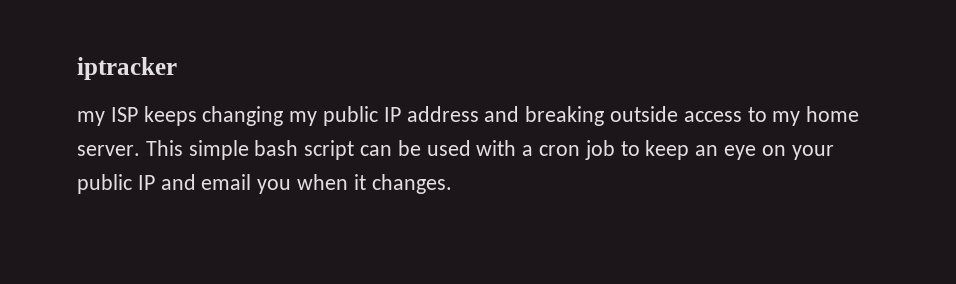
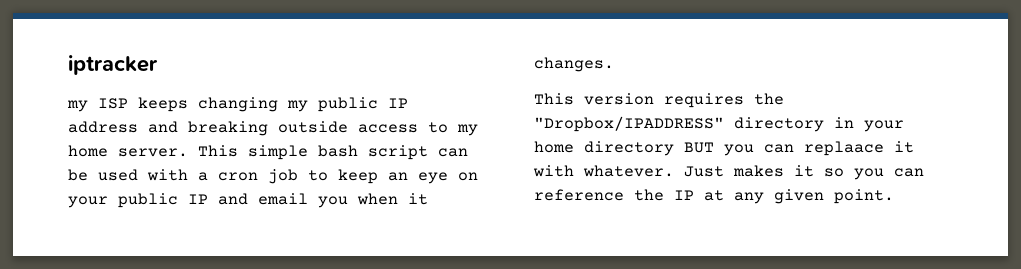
(452, 184) none -> [534,93,784,108] [534,116,904,132] [534,141,914,156] [533,165,924,180] [534,189,894,204] // This version requires the "Dropbox/IPADDRESS" directory in your home directory BUT you can replaace it with whatever. Just makes it so you can reference the IP at any given point.

